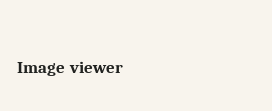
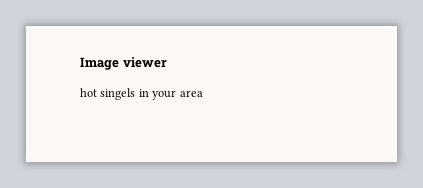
(123, 67) none -> [80,88,203,100] // hot singels in your area

